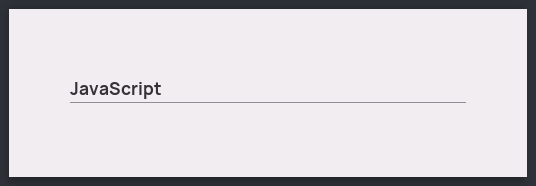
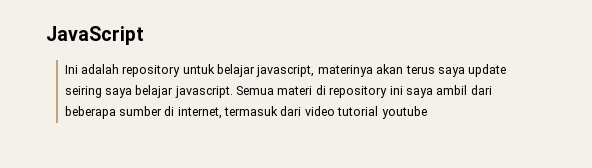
(162, 90) none -> [64,64,507,77] [64,85,492,98] [64,106,427,119] // Ini adalah repository untuk belajar javascript, materinya akan terus saya update seiring saya belajar javascript. Semua materi di repository ini saya ambil dari beberapa sumber di internet, termasuk dari video tutorial youtube

